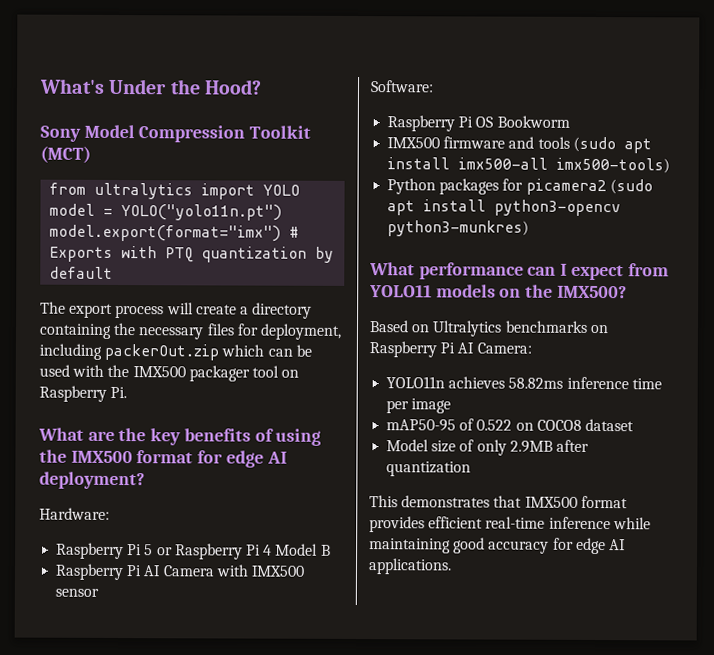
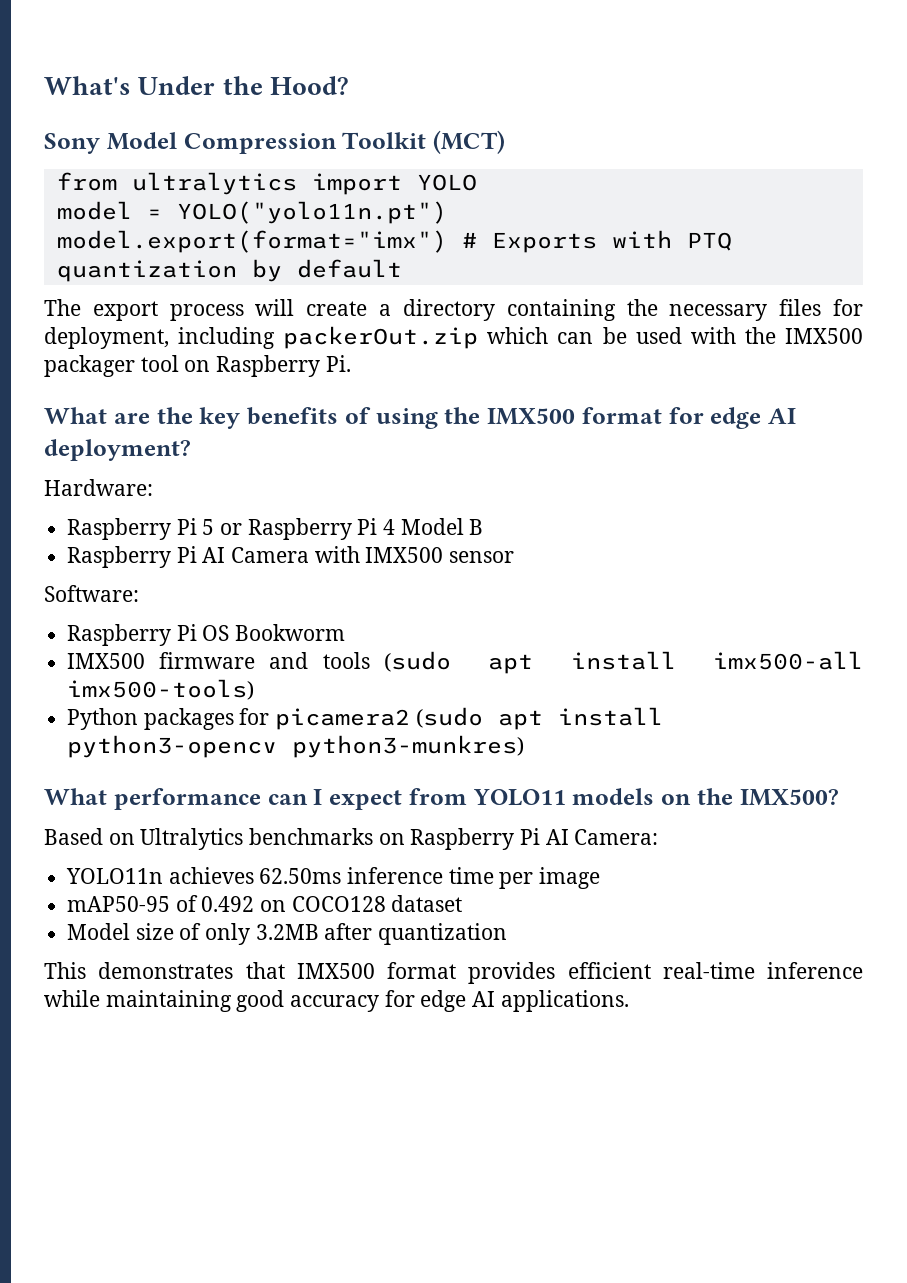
[508,377,564,389] 58.82ms -> [259,868,342,884] 62.50ms
[476,419,582,431] 0.522 on COCO8 -> [201,896,386,912] 0.492 on COCO128
[509,440,553,453] 2.9MB -> [255,924,319,940] 3.2MB

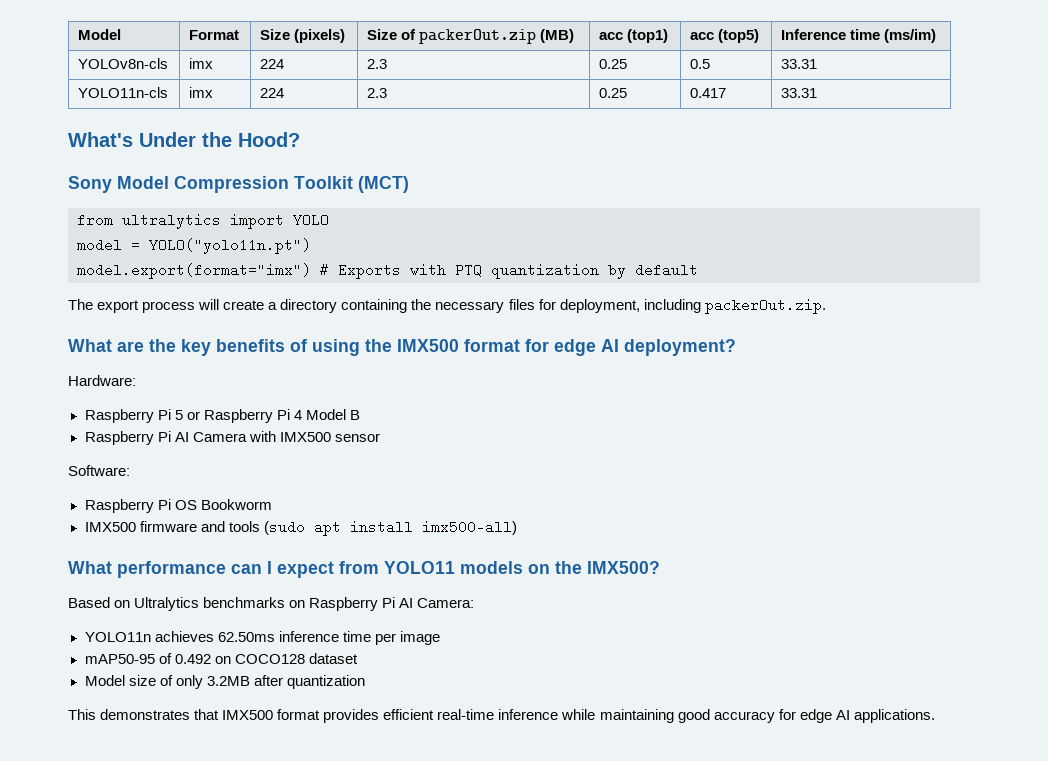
(44, 85) none -> [78,29,122,40] [189,30,240,40] [260,29,346,43] [367,29,575,44] [599,29,669,43] [690,29,760,43] [781,29,937,43] [78,58,169,69] [189,58,214,69] [260,59,285,69] [367,59,388,69] [599,59,628,69] [690,59,711,69] [781,59,818,69] [78,87,169,98] [189,87,214,98] [260,88,285,98] [367,88,388,98] [599,88,628,98] [690,88,727,98] [781,88,818,98] Model | Format | Size (pixels) | Size of packerOut.zip (MB) | acc (top1) | acc (top5) | Inference time (ms/im) // YOLOv8n-cls | imx | 224 | 2.3 | 0.25 | 0.5 | 33.31 // YOLO11n-cls | imx | 224 | 2.3 | 0.25 | 0.417 | 33.31 //
[283,326,863,349] [44,355,351,377] packerOut.zip which can be used with the IMX500 packager tool on Raspberry Pi. -> [704,298,826,314] packerOut.zip.
[712,651,863,670] [67,679,255,700] [67,707,663,730] [67,735,525,758] imx500-all imx500-tools) // Python packages for picamera2 (sudo apt install python3-opencv python3-munkres) -> [421,520,517,535] imx500-all)

